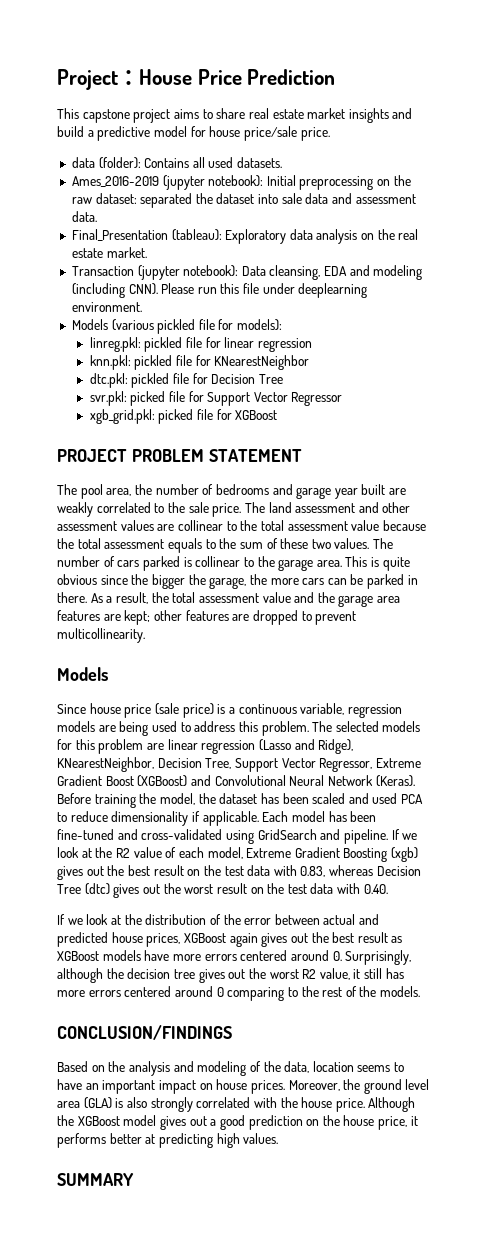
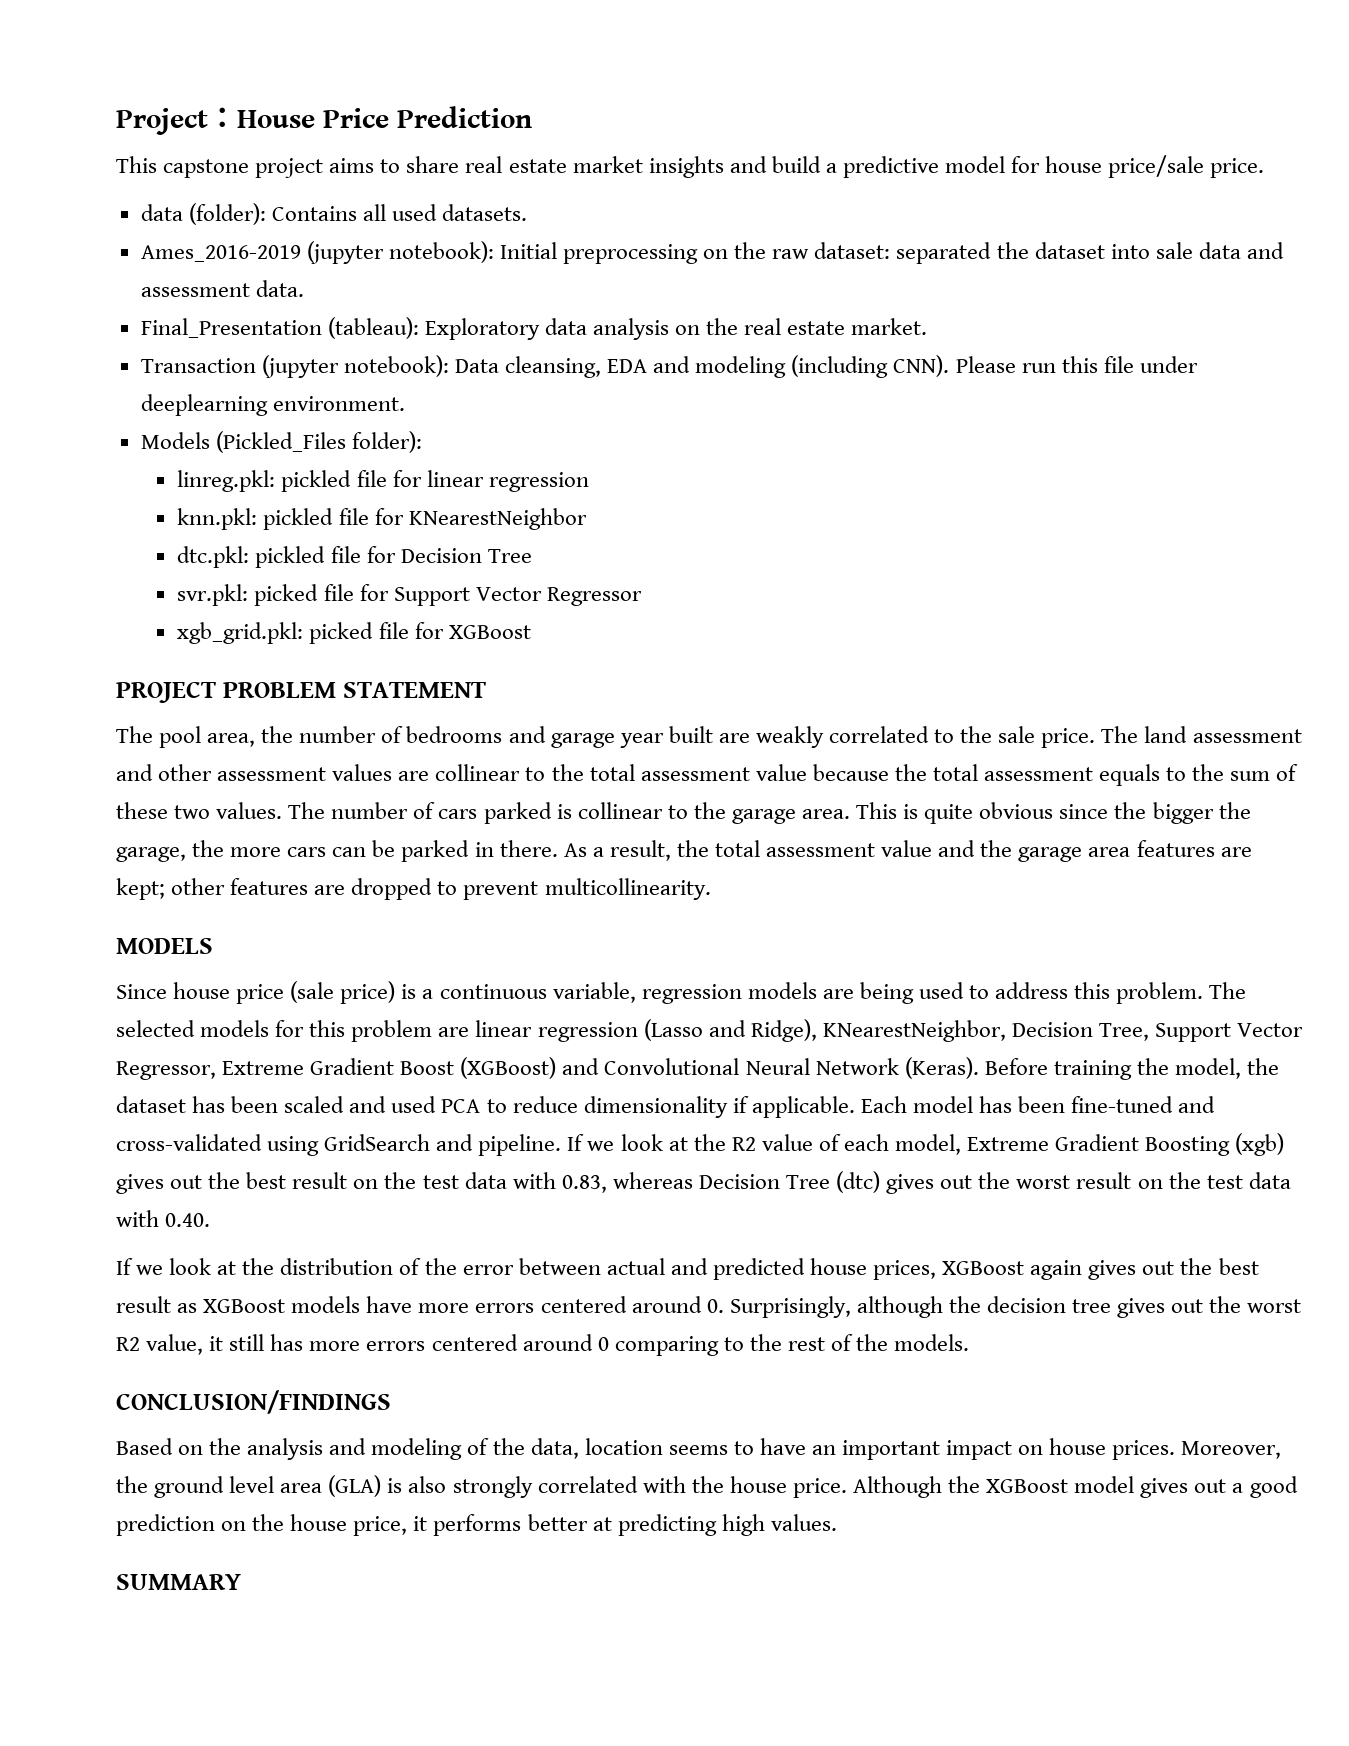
[111,319,283,334] (various pickled file for models): -> [215,431,422,453] (Pickled_Files folder):
[57,667,108,681] Models -> [116,938,213,954] MODELS

